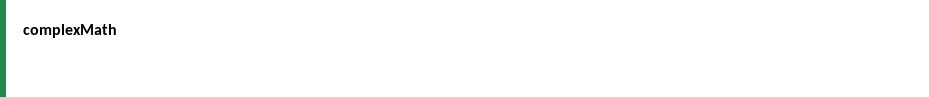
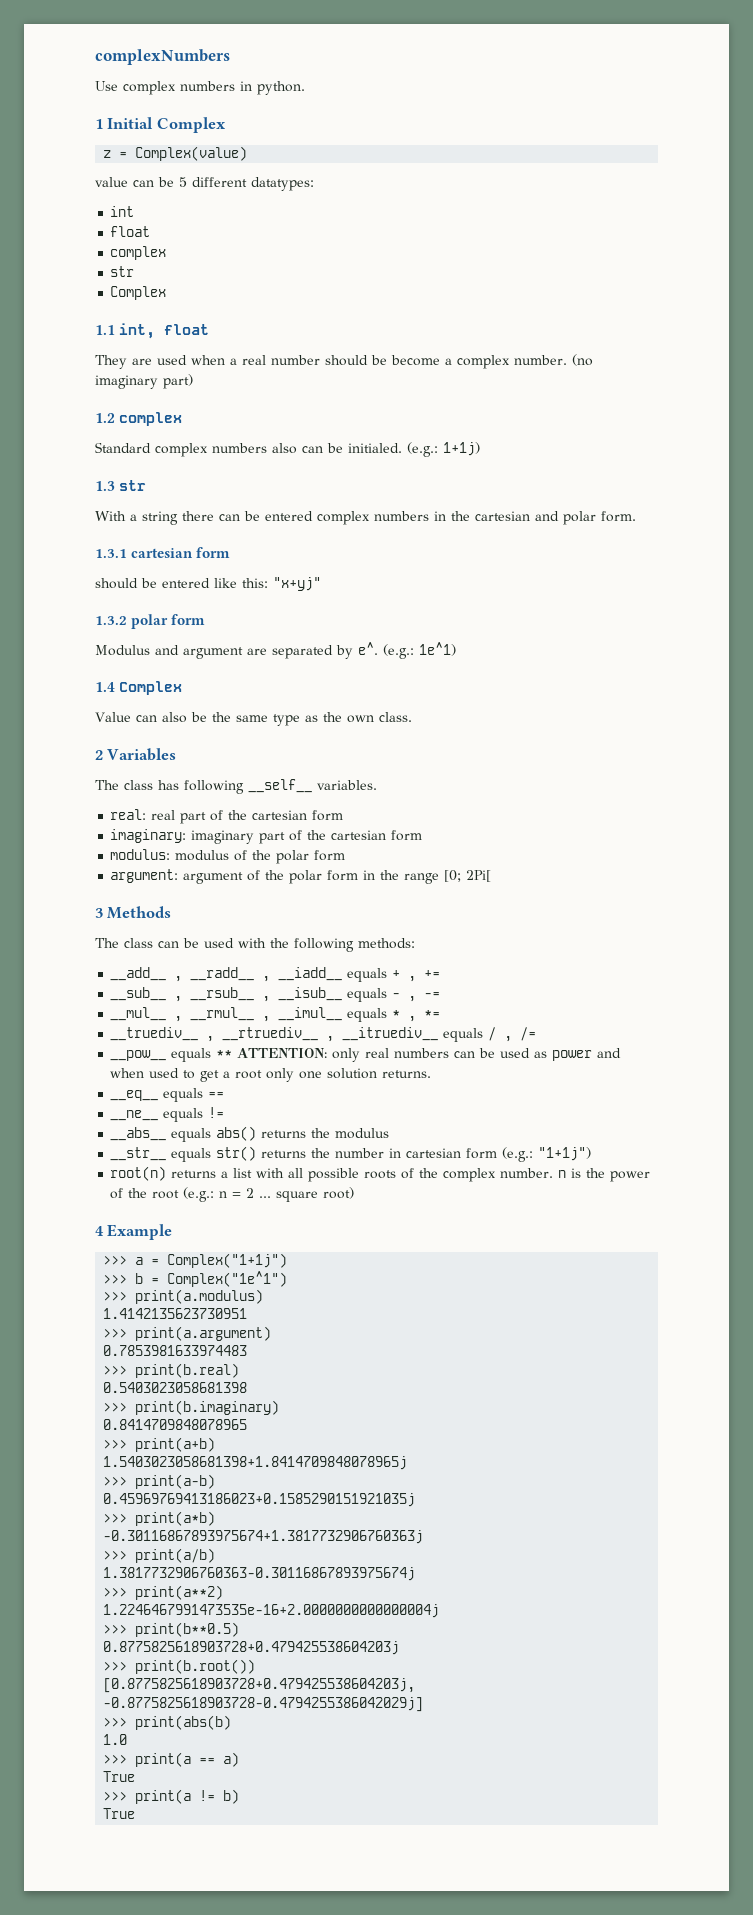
[23,24,117,38] complexMath -> [95,49,230,65] [95,81,305,95] [95,117,226,133] [103,146,248,161] [95,177,314,191] [110,206,135,217] [110,226,151,237] [110,246,167,260] [110,266,135,277] [110,286,167,300] [95,323,210,339] [95,354,593,369] [95,374,193,389] [95,412,183,426] [95,442,480,457] [95,480,147,491] [95,511,636,525] [95,547,231,558] [95,577,321,591] [95,614,206,629] [95,642,456,659] [95,681,183,695] [95,712,412,726] [95,748,177,761] [95,779,377,794] [110,809,344,824] [110,829,423,844] [110,849,346,864] [110,869,492,884] [95,906,172,919] [95,938,415,952] [110,967,441,982] [110,987,441,1002] [110,1007,441,1022] [110,1027,537,1042] [110,1048,622,1062] [110,1068,432,1082] [110,1088,225,1102] [110,1107,225,1122] [110,1126,390,1142] [110,1146,592,1162] [110,1166,651,1182] [110,1187,355,1202] [95,1224,173,1240] [103,1253,288,1268] [103,1271,288,1287] [103,1289,264,1304] [103,1308,248,1319] [103,1326,272,1341] [103,1345,248,1356] [103,1363,240,1378] [103,1382,248,1393] [103,1400,280,1415] [103,1419,248,1430] [103,1437,216,1452] [103,1456,408,1470] [103,1474,216,1489] [103,1493,416,1507] [103,1511,216,1526] [103,1530,424,1544] [103,1548,216,1563] [103,1567,416,1581] [103,1585,224,1600] [103,1604,440,1618] [103,1622,240,1637] [103,1641,400,1655] [103,1659,256,1674] [103,1678,416,1693] [103,1697,424,1712] [103,1715,232,1730] [103,1734,128,1745] [103,1752,240,1767] [103,1771,136,1782] [103,1789,240,1804] [103,1808,136,1819] complexNumbers // Use complex numbers in python. // 1 Initial Complex // z = Complex(value) // value can be 5 different datatypes: // int // float // complex // str // Complex // 1.1 int, float // They are used when a real number should be become a complex number. (no imaginary part) // 1.2 complex // Standard complex numbers also can be initialed. (e.g.: 1+1j) // 1.3 str // With a string there can be entered complex numbers in the cartesian and polar form. // 1.3.1 cartesian form // should be entered like this: "x+yj" // 1.3.2 polar form // Modulus and argument are separated by e^. (e.g.: 1e^1) // 1.4 Complex // Value can also be the same type as the own class. // 2 Variables // The class has following __self__ variables. // real: real part of the cartesian form // imaginary: imaginary part of the cartesian form // modulus: modulus of the polar form // argument: argument of the polar form in the range [0; 2Pi[ // 3 Methods // The class can be used with the following methods: // __add__ , __radd__ , __iadd__ equals + , += // __sub__ , __rsub__ , __isub__ equals - , -= // __mul__ , __rmul__ , __imul__ equals * , *= // __truediv__ , __rtruediv__ , __itruediv__ equals / , /= // __pow__ equals ** ATTENTION: only real numbers can be used as power and when used to get a root only one solution returns. // __eq__ equals == // __ne__ equals != // __abs__ equals abs() returns the modulus // __str__ equals str() returns the number in cartesian form (e.g.: "1+1j") // root(n) returns a list with all possible roots of the complex number. n is the power of the root (e.g.: n = 2 ... square root) // 4 Example // >>> a = Complex("1+1j") // >>> b = Complex("1e^1") // >>> print(a.modulus) // 1.4142135623730951 // >>> print(a.argument) // 0.7853981633974483 // >>> print(b.real) // 0.5403023058681398 // >>> print(b.imaginary) // 0.8414709848078965 // >>> print(a+b) // 1.5403023058681398+1.8414709848078965j // >>> print(a-b) // 0.45969769413186023+0.1585290151921035j // >>> print(a*b) // -0.30116867893975674+1.3817732906760363j // >>> print(a/b) // 1.3817732906760363-0.30116867893975674j // >>> print(a**2) // 1.2246467991473535e-16+2.0000000000000004j // >>> print(b**0.5) // 0.8775825618903728+0.479425538604203j // >>> print(b.root()) // [0.8775825618903728+0.479425538604203j, -0.8775825618903728-0.4794255386042029j] // >>> print(abs(b) // 1.0 // >>> print(a == a) // True // >>> print(a != b) // True

